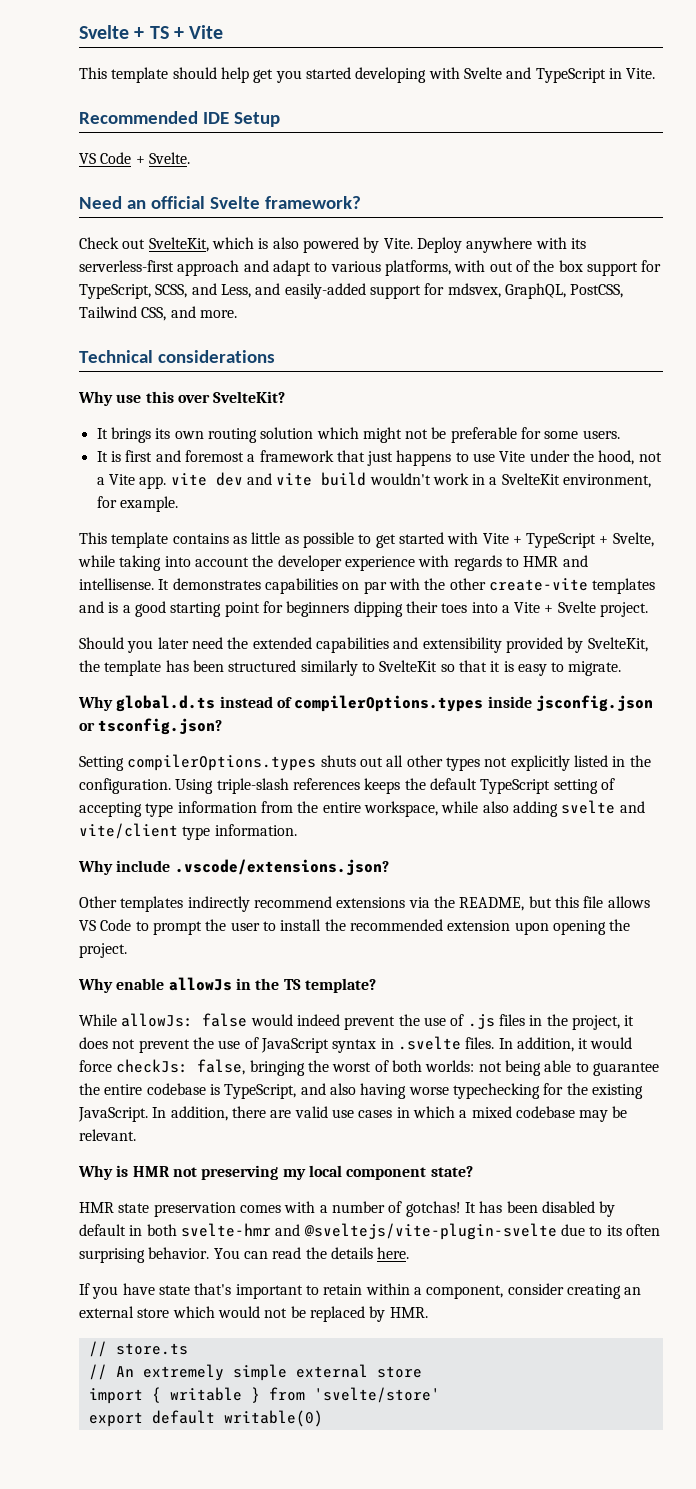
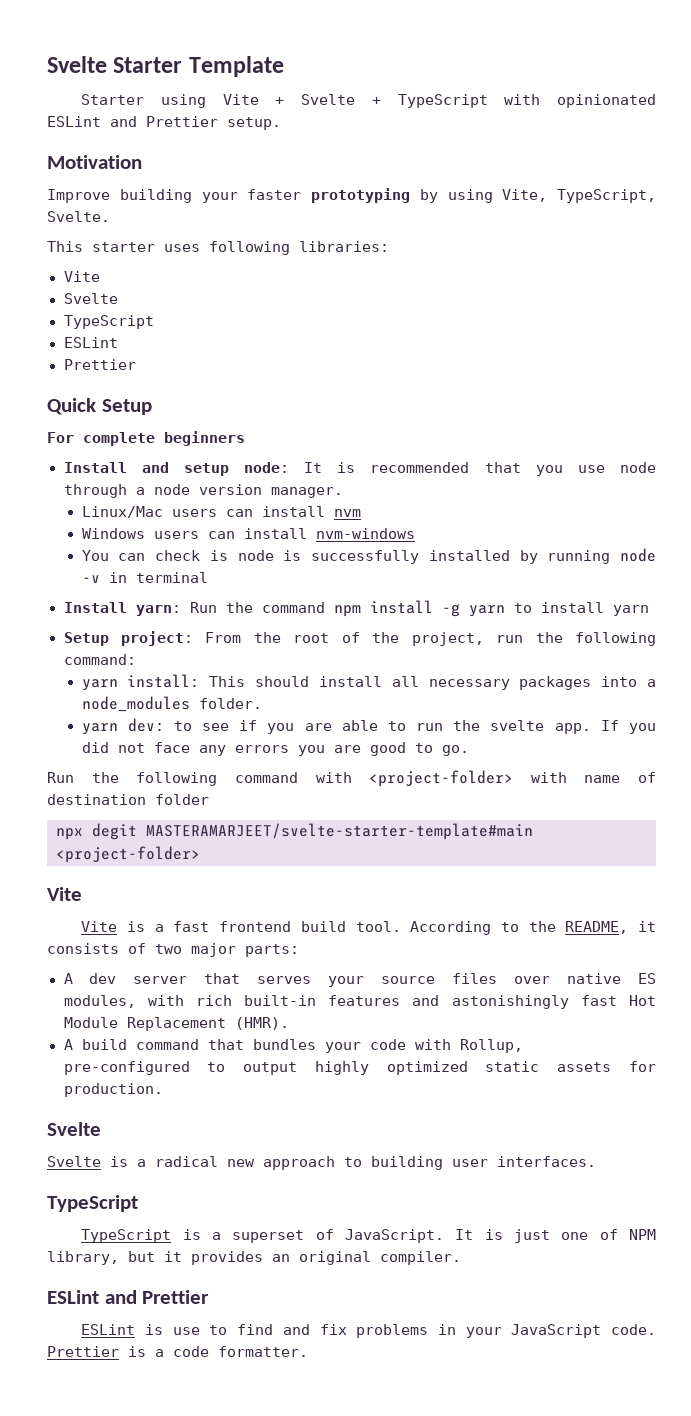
[79,25,224,39] [79,67,656,83] [79,111,280,127] [79,152,190,164] [79,196,361,209] [79,237,586,253] [79,260,662,276] [79,283,624,299] [79,306,237,321] [79,350,275,363] [78,391,286,406] [96,427,620,443] [96,450,662,466] [96,472,652,489] [96,496,178,512] [79,532,654,548] [78,555,588,571] [79,578,656,594] [79,601,649,617] [79,637,648,653] [79,660,622,676] [78,695,653,712] [79,718,223,735] [79,754,651,771] [79,778,615,794] [79,800,645,817] [79,823,297,840] [78,859,389,875] [79,896,650,912] [79,919,631,935] [79,943,127,958] [78,977,376,993] [79,1013,635,1030] [79,1036,633,1053] [79,1059,659,1076] [79,1083,643,1099] [78,1106,628,1122] [79,1129,136,1141] [78,1165,473,1180] [79,1201,616,1217] [79,1223,660,1240] [79,1247,410,1263] [79,1283,642,1299] [79,1306,428,1322] [88,1341,188,1357] [88,1364,422,1381] [88,1387,440,1404] [88,1410,323,1427] Svelte + TS + Vite // This template should help get you started developing with Svelte and TypeScript in Vite. // Recommended IDE Setup // VS Code + Svelte. // Need an official Svelte framework? // Check out SvelteKit, which is also powered by Vite. Deploy anywhere with its serverless-first approach and adapt to various platforms, with out of the box support for TypeScript, SCSS, and Less, and easily-added support for mdsvex, GraphQL, PostCSS, Tailwind CSS, and more. // Technical considerations // Why use this over SvelteKit? // It brings its own routing solution which might not be preferable for some users. // It is first and foremost a framework that just happens to use Vite under the hood, not a Vite app. vite dev and vite build wouldn't work in a SvelteKit environment, for example. // This template contains as little as possible to get started with Vite + TypeScript + Svelte, while taking into account the developer experience with regards to HMR and intellisense. It demonstrates capabilities on par with the other create-vite templates and is a good starting point for beginners dipping their toes into a Vite + Svelte project. // Should you later need the extended capabilities and extensibility provided by SvelteKit, the template has been structured similarly to SvelteKit so that it is easy to migrate. // Why global.d.ts instead of compilerOptions.types inside jsconfig.json or tsconfig.json? // Setting compilerOptions.types shuts out all other types not explicitly listed in the configuration. Using triple-slash references keeps the default TypeScript setting of accepting type information from the entire workspace, while also adding svelte and vite/client type information. // Why include .vscode/extensions.json? // Other templates indirectly recommend extensions via the README, but this file allows VS Code to prompt the user to install the recommended extension upon opening the project. // Why enable allowJs in the TS template? // While allowJs: false would indeed prevent the use of .js files in the project, it does not prevent the use of JavaScript syntax in .svelte files. In addition, it would force checkJs: false, bringing the worst of both worlds: not being able to guarantee the entire codebase is TypeScript, and also having worse typechecking for the existing JavaScript. In addition, there are valid use cases in which a mixed codebase may be relevant. // Why is HMR not preserving my local component state? // HMR state preservation comes with a number of gotchas! It has been disabled by default in both svelte-hmr and @sveltejs/vite-plugin-svelte due to its often surprising behavior. You can read the details here. // If you have state that's important to retain within a component, consider creating an external store which would not be replaced by HMR. // // store.ts // // An extremely simple external store // import { writable } from 'svelte/store' // export default writable(0) -> [47,56,284,77] [81,94,656,108] [47,116,281,130] [47,155,142,169] [47,188,656,203] [47,211,110,222] [47,241,389,255] [63,271,100,282] [63,293,118,304] [63,315,154,329] [63,337,118,348] [63,359,136,370] [47,398,152,415] [47,431,245,446] [63,462,656,476] [63,484,343,498] [81,506,361,518] [81,528,415,539] [81,548,657,564] [81,572,208,583] [63,600,649,617] [63,631,656,646] [63,654,136,665] [81,674,656,691] [81,696,262,712] [81,718,656,735] [81,742,469,756] [47,770,656,787] [47,794,209,805] [56,823,533,840] [56,846,200,863] [47,887,82,901] [81,921,656,935] [47,943,299,957] [63,973,656,987] [63,995,656,1009] [63,1017,289,1031] [63,1039,523,1053] [63,1061,656,1075] [63,1083,163,1097] [47,1122,101,1136] [47,1156,596,1170] [47,1195,138,1212] [81,1229,657,1243] [47,1251,461,1265] [47,1290,210,1304] [81,1324,656,1338] [47,1346,308,1357] Svelte Starter Template // Starter using Vite + Svelte + TypeScript with opinionated ESLint and Prettier setup. // Motivation // Improve building your faster prototyping by using Vite, TypeScript, Svelte. // This starter uses following libraries: // Vite // Svelte // TypeScript // ESLint // Prettier // Quick Setup // For complete beginners // Install and setup node: It is recommended that you use node through a node version manager. // Linux/Mac users can install nvm // Windows users can install nvm-windows // You can check is node is successfully installed by running node -v in terminal // Install yarn: Run the command npm install -g yarn to install yarn // Setup project: From the root of the project, run the following command: // yarn install: This should install all necessary packages into a node_modules folder. // yarn dev: to see if you are able to run the svelte app. If you did not face any errors you are good to go. // Run the following command with <project-folder> with name of destination folder // npx degit MASTERAMARJEET/svelte-starter-template#main <project-folder> // Vite // Vite is a fast frontend build tool. According to the README, it consists of two major parts: // A dev server that serves your source files over native ES modules, with rich built-in features and astonishingly fast Hot Module Replacement (HMR). // A build command that bundles your code with Rollup, pre-configured to output highly optimized static assets for production. // Svelte // Svelte is a radical new approach to building user interfaces. // TypeScript // TypeScript is a superset of JavaScript. It is just one of NPM library, but it provides an original compiler. // ESLint and Prettier // ESLint is use to find and fix problems in your JavaScript code. Prettier is a code formatter.

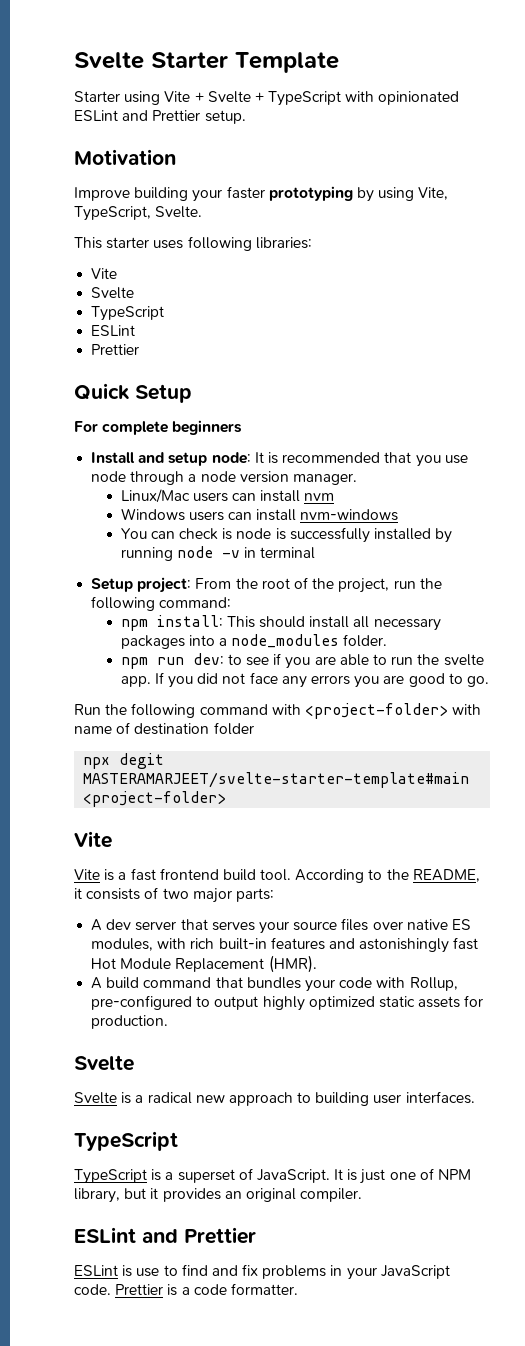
[63,600,649,617] // Install yarn: Run the command npm install -g yarn to install yarn -> (316, 553) none
[81,679,118,691] yarn -> [120,619,148,631] npm
[81,723,118,735] yarn -> [120,657,184,669] npm run

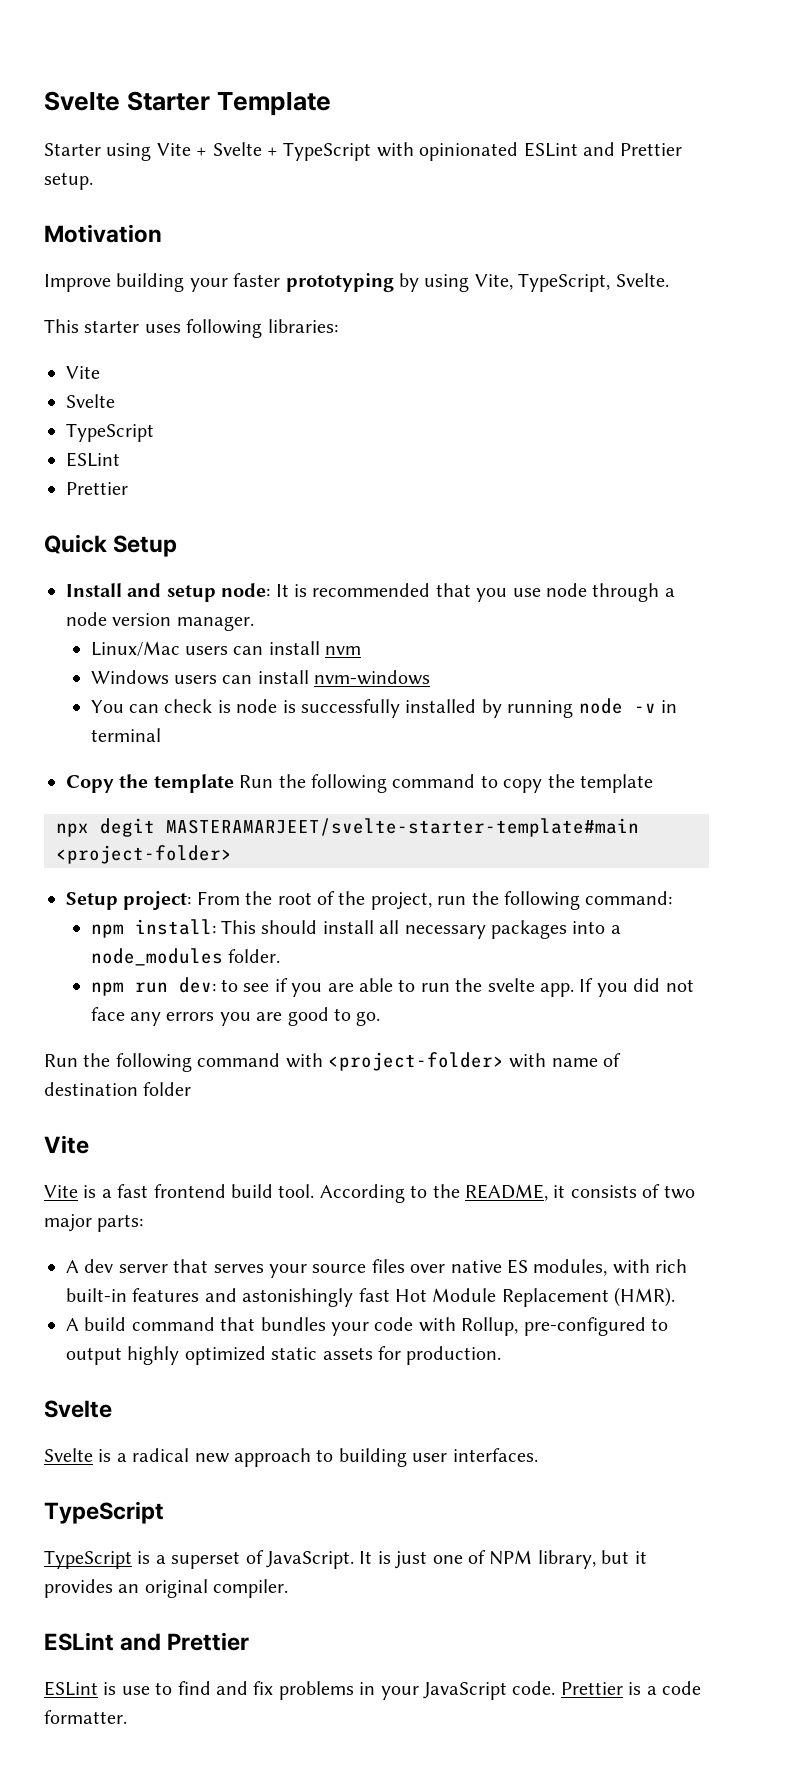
[74,420,243,435] // For complete beginners -> (178, 546) none
(316, 553) none -> [66,774,653,793] [56,818,639,837] [56,845,232,864] // Copy the template Run the following command to copy the template // npx degit MASTERAMARJEET/svelte-starter-template#main <project-folder>
[83,753,165,769] [83,772,470,788] [83,791,227,807] // npx degit MASTERAMARJEET/svelte-starter-template#main <project-folder> -> (192, 1089) none

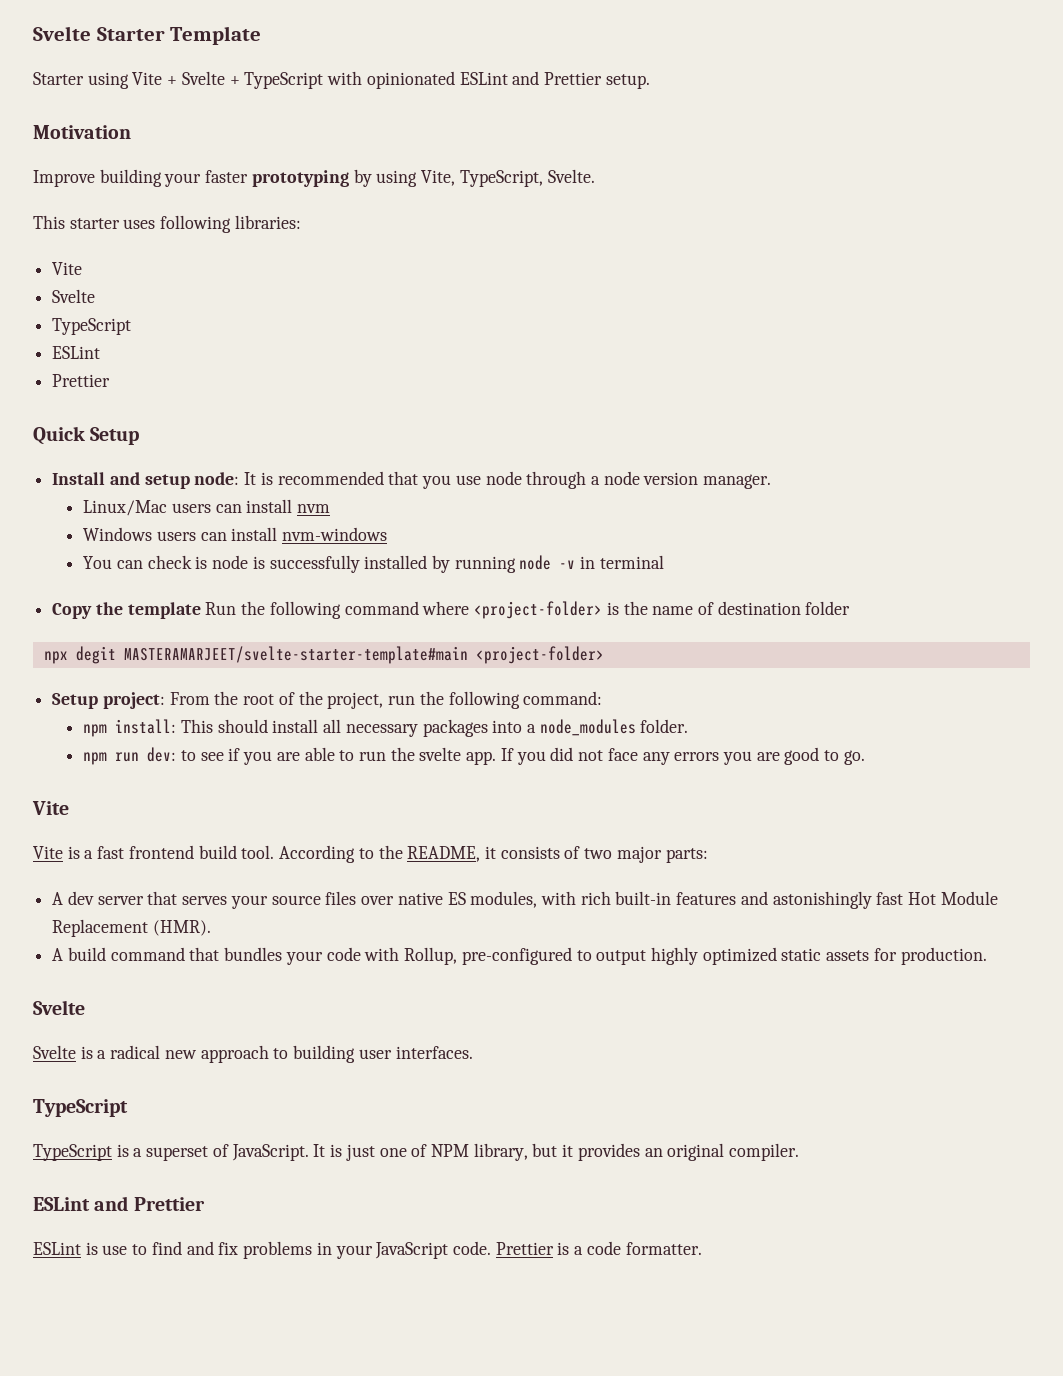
[480,774,653,793] to copy the template -> [422,601,851,619] where <project-folder> is the name of destination folder
[44,1052,622,1072] [44,1082,192,1096] // Run the following command with <project-folder> with name of destination folder -> (865, 757) none

